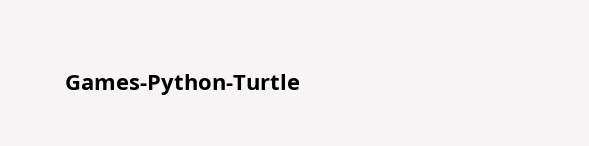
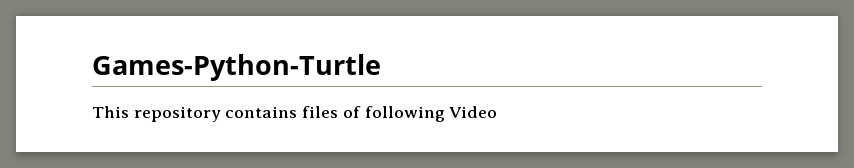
(300, 84) none -> [92,106,498,122] // This repository contains files of following Video

